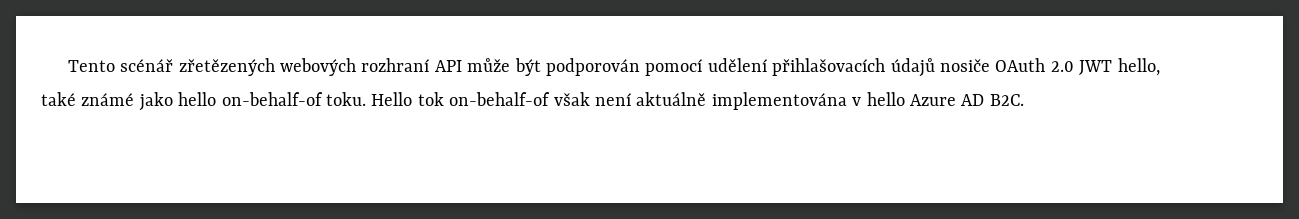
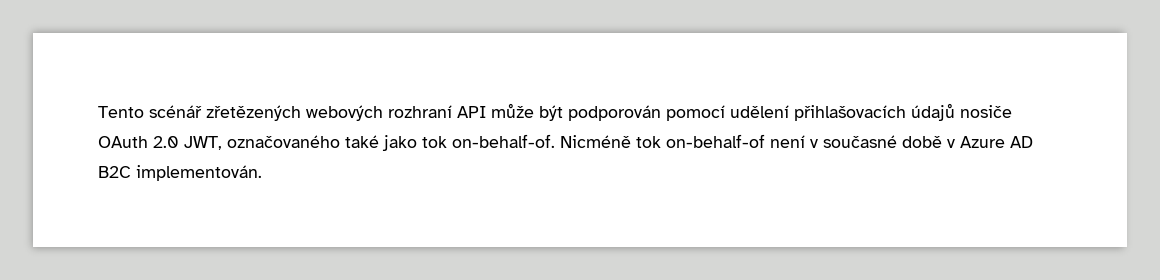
[1079,58,1160,76] [41,92,1024,111] JWT hello, také známé jako hello on-behalf-of toku. Hello tok on-behalf-of však není aktuálně implementována v hello Azure AD B2C. -> [184,134,1033,151] [98,165,262,181] JWT, označovaného také jako tok on-behalf-of. Nicméně tok on-behalf-of není v současné době v Azure AD B2C implementován.

